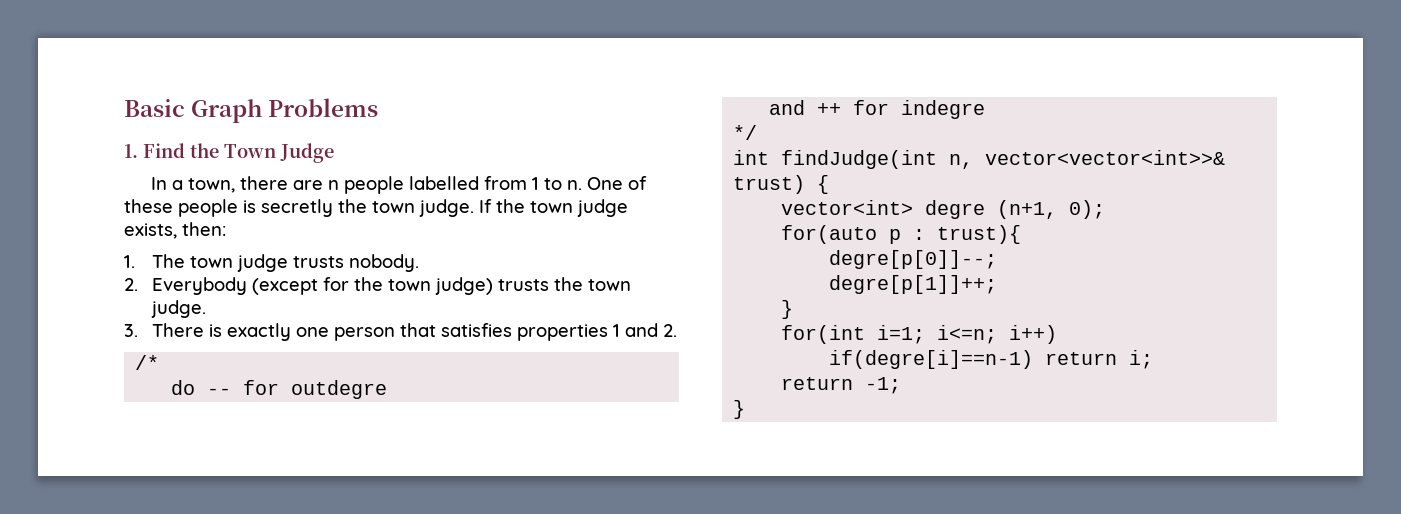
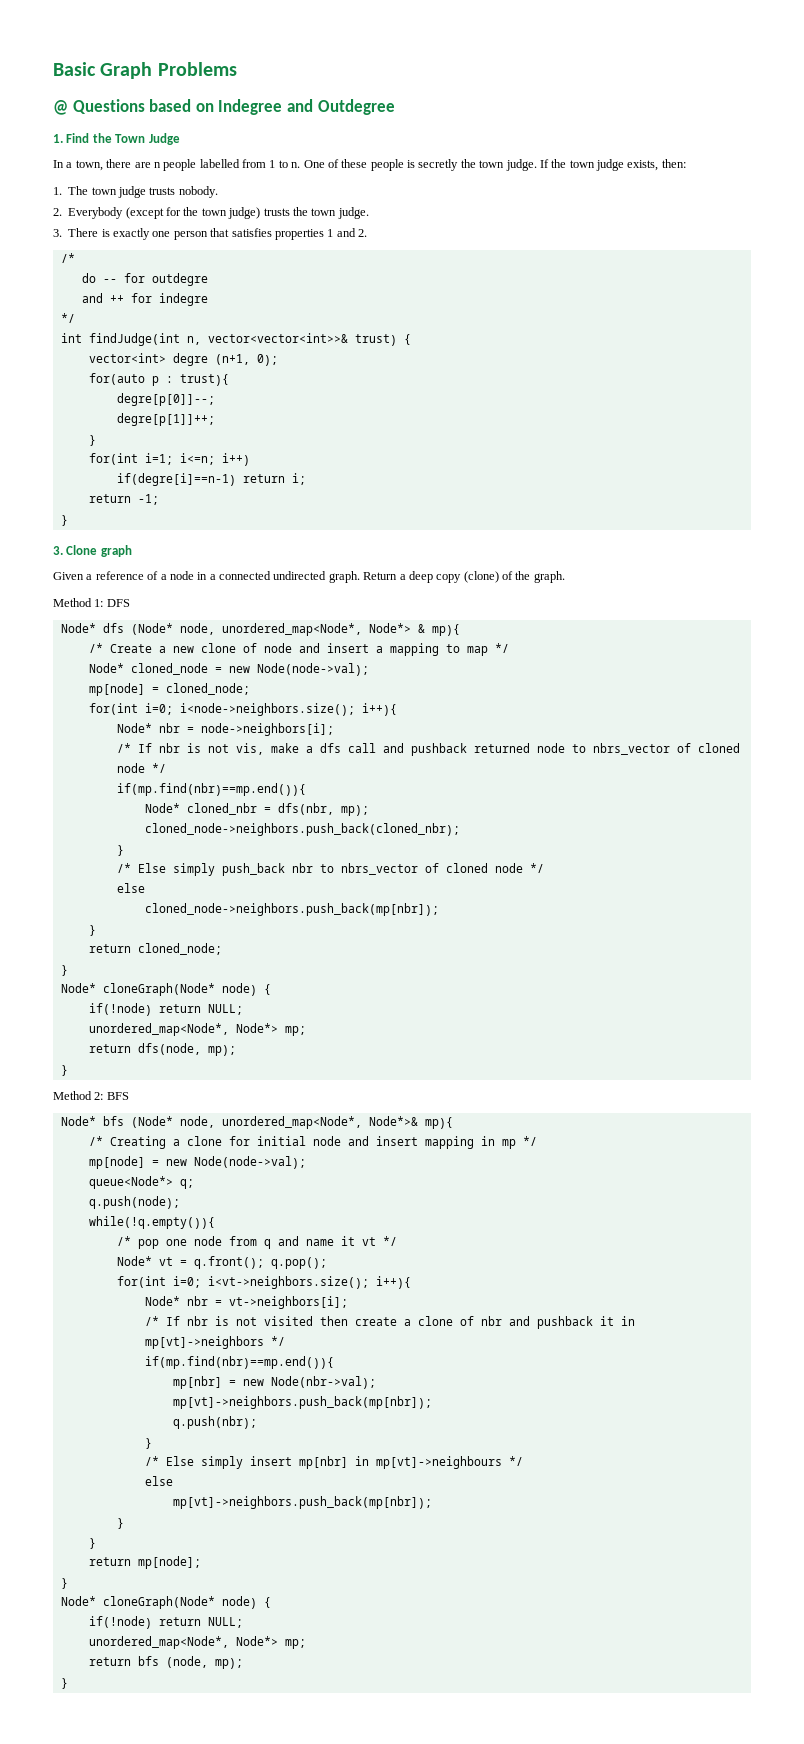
(379, 107) none -> [53,99,395,115] // @ Questions based on Indegree and Outdegree
(746, 409) none -> [53,545,132,557] [53,571,565,583] [53,598,130,607] [60,623,460,636] [88,643,509,656] [88,663,369,676] [88,683,250,696] [88,703,397,716] [116,723,334,736] [116,743,740,756] [116,763,166,773] [116,783,306,796] [144,803,369,816] [144,823,460,836] [116,845,124,856] [116,863,544,876] [116,883,145,893] [144,903,439,916] [88,925,96,936] [88,943,222,955] [60,965,68,976] [60,983,271,996] [88,1003,243,1016] [88,1023,306,1036] [88,1043,236,1056] [60,1065,68,1076] [53,1091,129,1100] [60,1116,453,1129] [88,1136,537,1149] [88,1156,306,1169] [88,1176,194,1189] [88,1196,180,1209] [88,1216,215,1229] [116,1236,397,1249] [116,1256,327,1269] [116,1276,411,1289] [144,1296,348,1309] [144,1316,635,1329] [144,1336,285,1349] [144,1356,334,1369] [172,1376,376,1389] [172,1396,432,1409] [172,1416,257,1429] [144,1438,152,1449] [144,1456,523,1469] [144,1476,173,1486] [172,1496,432,1509] [116,1518,124,1529] [88,1538,96,1549] [88,1556,201,1569] [60,1578,68,1589] [60,1596,271,1609] [88,1616,243,1629] [88,1636,306,1649] [88,1656,243,1669] [60,1678,68,1689] // 3. Clone graph // Given a reference of a node in a connected undirected graph. Return a deep copy (clone) of the graph. // Method 1: DFS // Node* dfs (Node* node, unordered_map<Node*, Node*> & mp){ // /* Create a new clone of node and insert a mapping to map */ // Node* cloned_node = new Node(node->val); // mp[node] = cloned_node; // for(int i=0; i<node->neighbors.size(); i++){ // Node* nbr = node->neighbors[i]; // /* If nbr is not vis, make a dfs call and pushback returned node to nbrs_vector of cloned node */ // if(mp.find(nbr)==mp.end()){ // Node* cloned_nbr = dfs(nbr, mp); // cloned_node->neighbors.push_back(cloned_nbr); // } // /* Else simply push_back nbr to nbrs_vector of cloned node */ // else // cloned_node->neighbors.push_back(mp[nbr]); // } // return cloned_node; // } // Node* cloneGraph(Node* node) { // if(!node) return NULL; // unordered_map<Node*, Node*> mp; // return dfs(node, mp); // } // Method 2: BFS // Node* bfs (Node* node, unordered_map<Node*, Node*>& mp){ // /* Creating a clone for initial node and insert mapping in mp */ // mp[node] = new Node(node->val); // queue<Node*> q; // q.push(node); // while(!q.empty()){ // /* pop one node from q and name it vt */ // Node* vt = q.front(); q.pop(); // for(int i=0; i<vt->neighbors.size(); i++){ // Node* nbr = vt->neighbors[i]; // /* If nbr is not visited then create a clone of nbr and pushback it in mp[vt]->neighbors */ // if(mp.find(nbr)==mp.end()){ // mp[nbr] = new Node(nbr->val); // mp[vt]->neighbors.push_back(mp[nbr]); // q.push(nbr); // } // /* Else simply insert mp[nbr] in mp[vt]->neighbours */ // else // mp[vt]->neighbors.push_back(mp[nbr]); // } // } // return mp[node]; // } // Node* cloneGraph(Node* node) { // if(!node) return NULL; // unordered_map<Node*, Node*> mp; // return bfs (node, mp); // }

